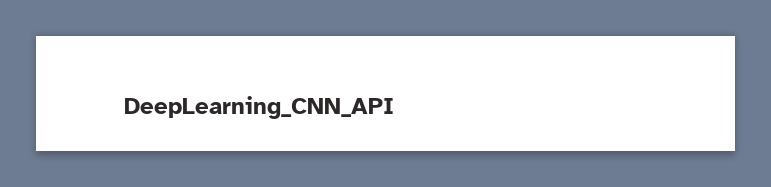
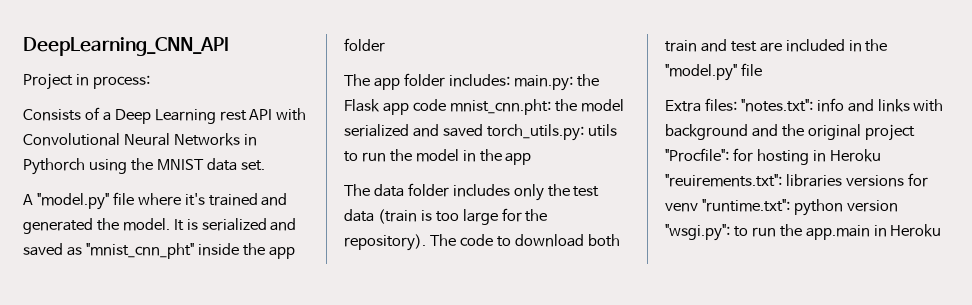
(394, 107) none -> [23,73,150,90] [23,107,307,124] [23,133,257,146] [23,158,265,175] [23,192,288,210] [23,218,297,234] [23,243,295,259] [344,38,385,52] [344,73,599,91] [344,99,624,115] [344,124,617,141] [344,149,532,165] [344,183,600,201] [344,208,548,225] [344,234,620,251] [665,39,888,52] [665,63,762,81] [665,98,944,112] [665,124,915,141] [665,148,881,165] [665,173,928,187] [665,199,898,216] [665,224,942,241] // Project in process: // Consists of a Deep Learning rest API with Convolutional Neural Networks in Pythorch using the MNIST data set. // A "model.py" file where it's trained and generated the model. It is serialized and saved as "mnist_cnn_pht" inside the app folder // The app folder includes: main.py: the Flask app code mnist_cnn.pht: the model serialized and saved torch_utils.py: utils to run the model in the app // The data folder includes only the test data (train is too large for the repository). The code to download both train and test are included in the "model.py" file // Extra files: "notes.txt": info and links with background and the original project "Procfile": for hosting in Heroku "reuirements.txt": libraries versions for venv "runtime.txt": python version "wsgi.py": to run the app.main in Heroku

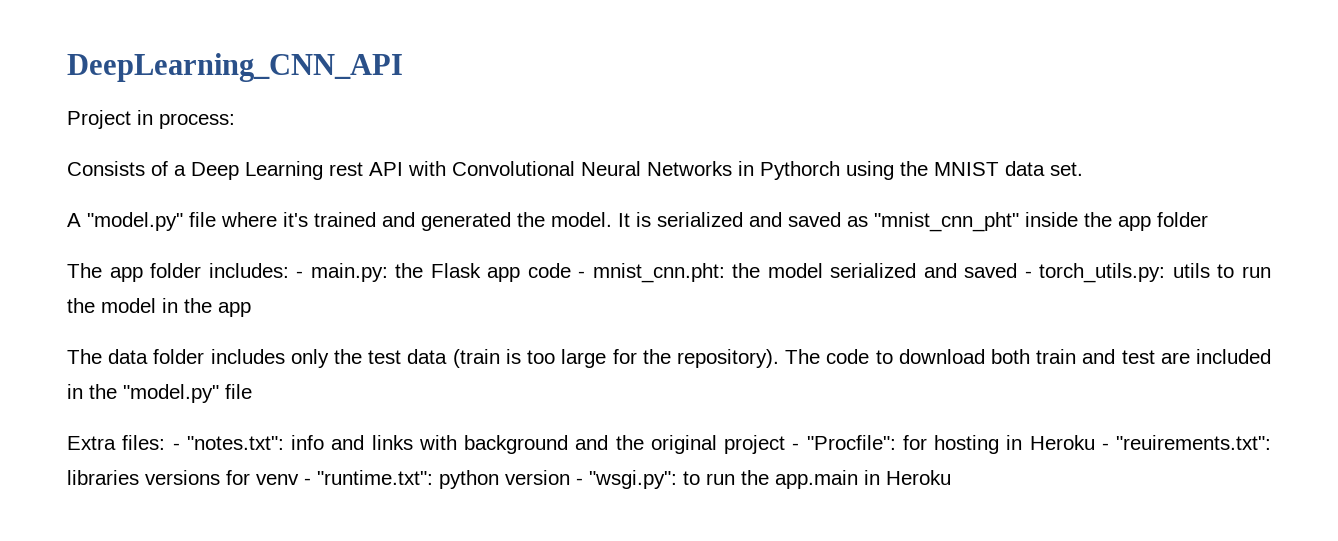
(510, 80) none -> [296,271,304,278] -
(446, 105) none -> [578,271,586,278] -
(483, 130) none -> [1024,271,1032,278] -
(737, 104) none -> [172,443,180,450] -
(915, 132) none -> [792,443,800,450] -
(881, 155) none -> [1101,443,1109,450] -
(698, 207) none -> [304,478,311,485] -
(898, 206) none -> [576,478,583,485] -

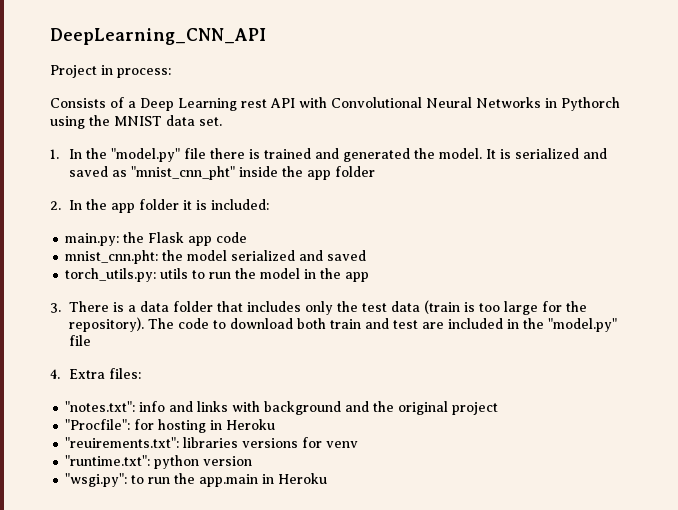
[67,212,308,231] A "model.py" file where it's -> [50,148,260,162] 1. In the "model.py" file there is
[67,263,304,282] The app folder includes: - -> [50,199,269,213] 2. In the app folder it is included: //
[578,271,586,278] - -> (248, 237) //
[1024,271,1032,278] - -> (367, 255) //
[67,349,102,364] The -> [50,301,136,313] 3. There is a
(205, 356) none -> [216,301,243,312] that
(252, 391) none -> [50,369,60,379] 4.
[172,443,180,450] - -> (141, 373) //
[792,443,800,450] - -> (499, 408) //
[1101,443,1109,450] - -> (276, 424) //
[304,478,311,485] - -> (359, 444) //
[576,478,583,485] - -> (253, 461) //

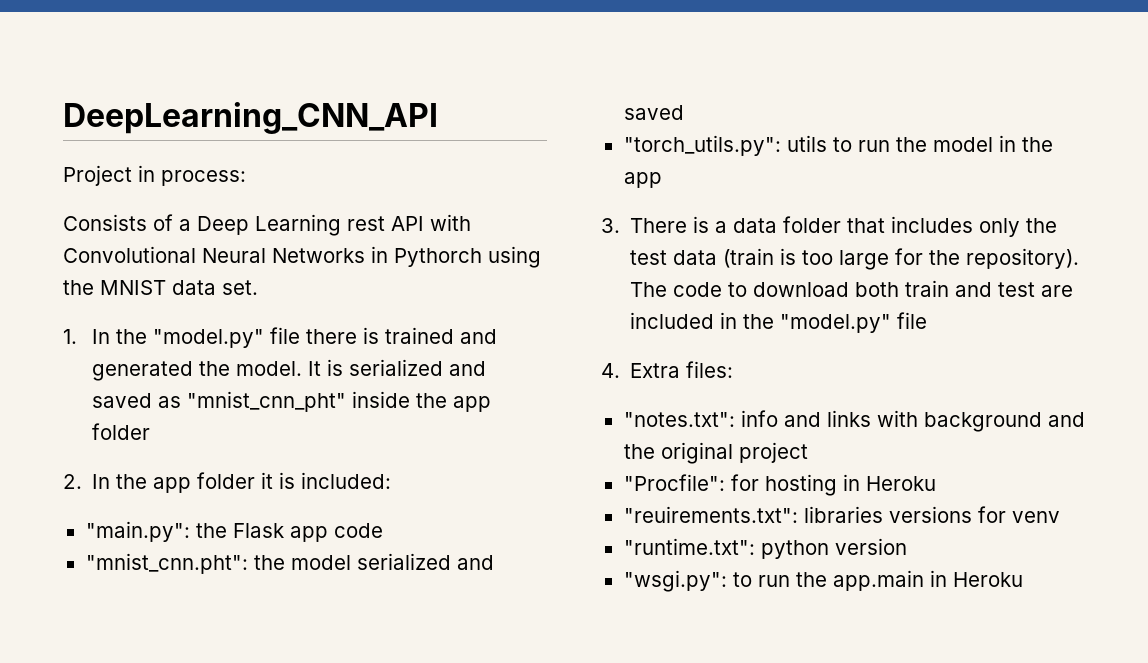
[65,233,120,246] main.py: -> [85,521,190,542] "main.py":
[65,250,159,264] mnist_cnn.pht: -> [85,553,248,574] "mnist_cnn.pht":
[65,268,157,282] torch_utils.py: -> [623,135,781,156] "torch_utils.py":

